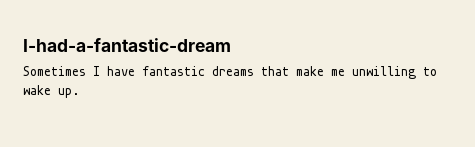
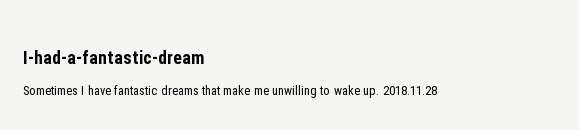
(80, 93) none -> [382,86,437,95] 2018.11.28

